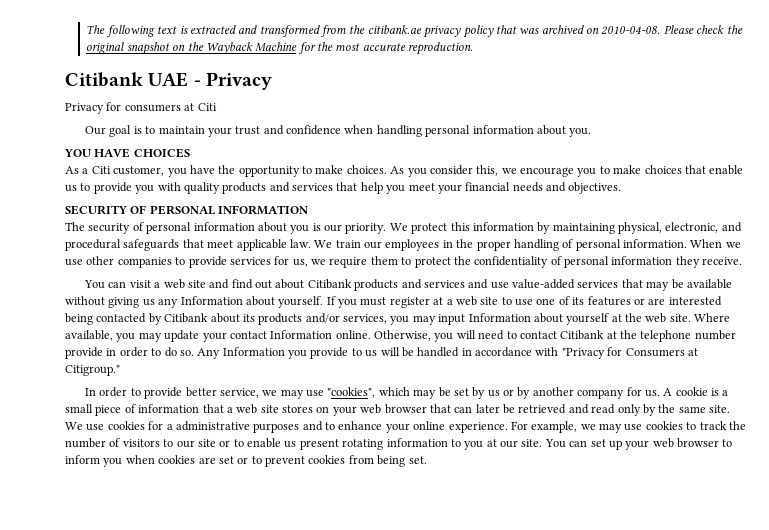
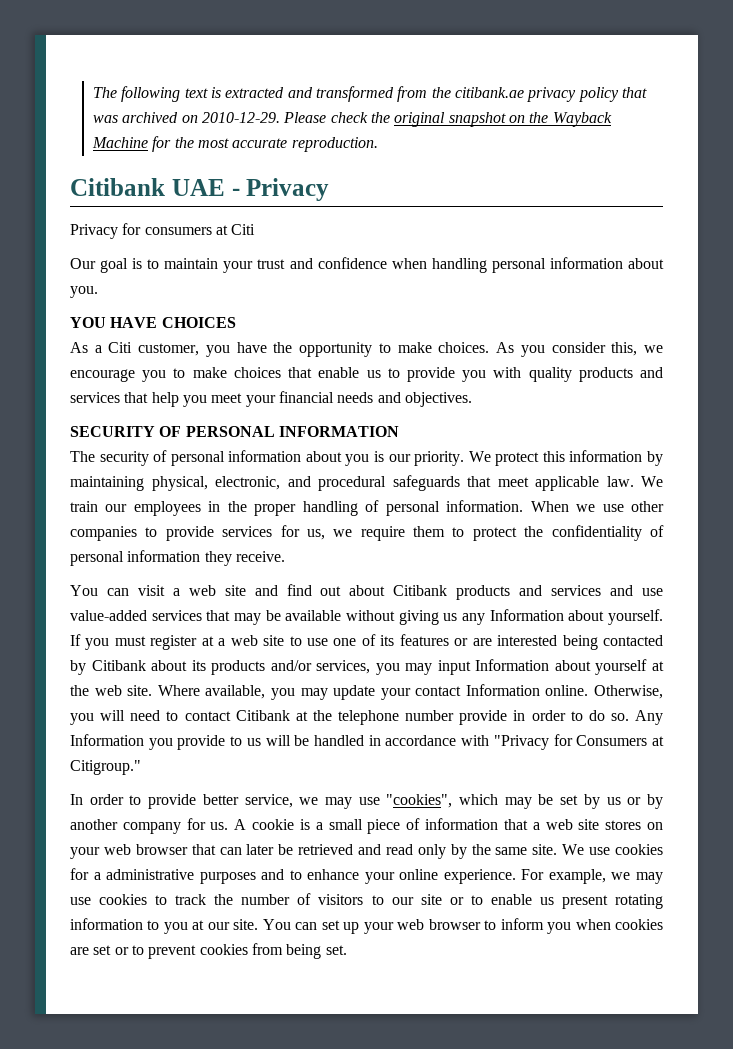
[601,26,661,35] 2010-04-08. -> [202,112,281,123] 2010-12-29.

